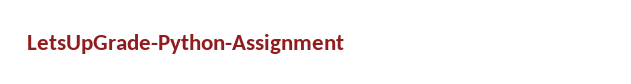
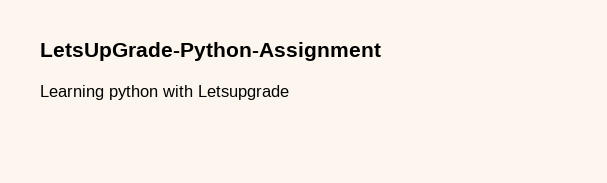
(344, 44) none -> [40,85,289,100] // Learning python with Letsupgrade

